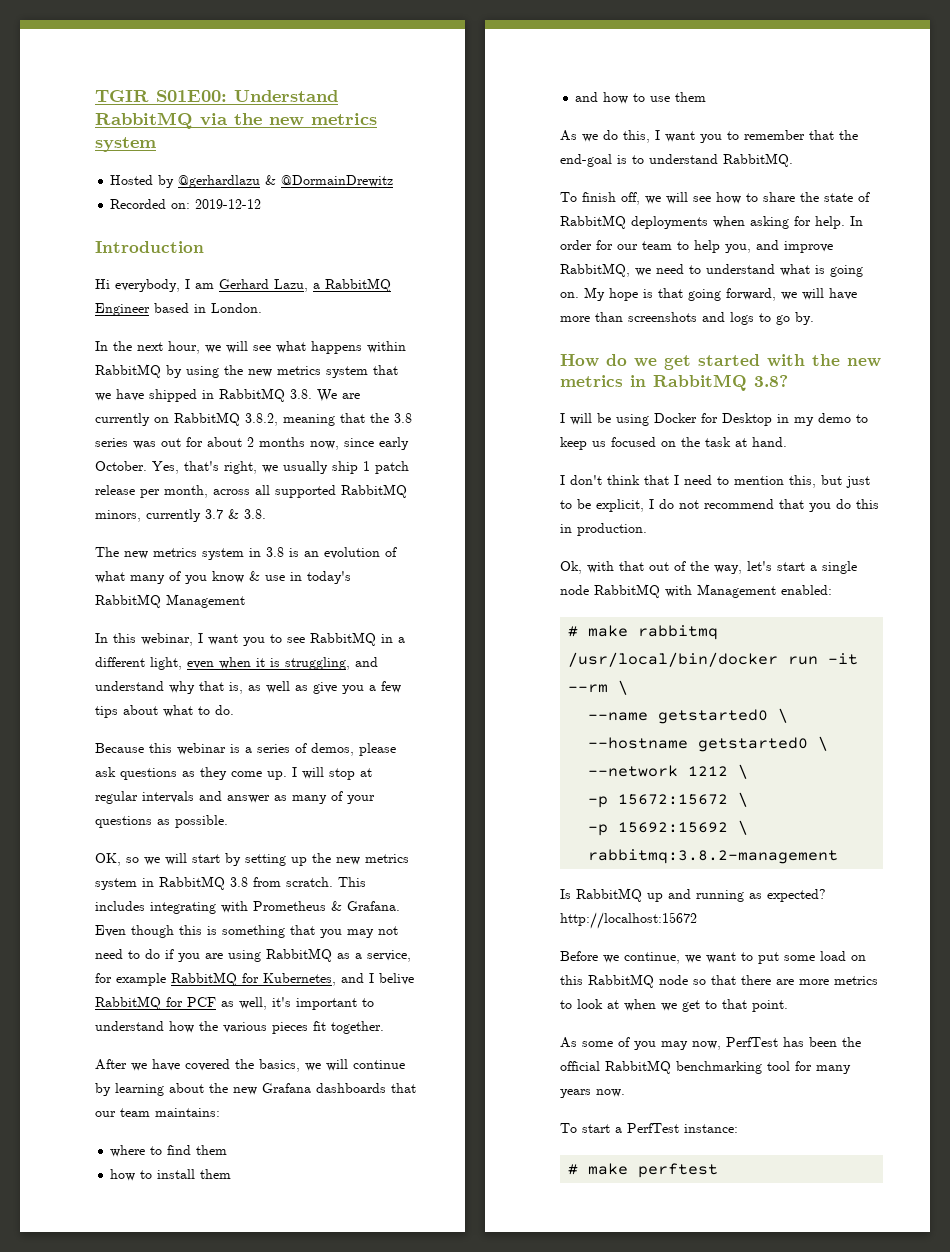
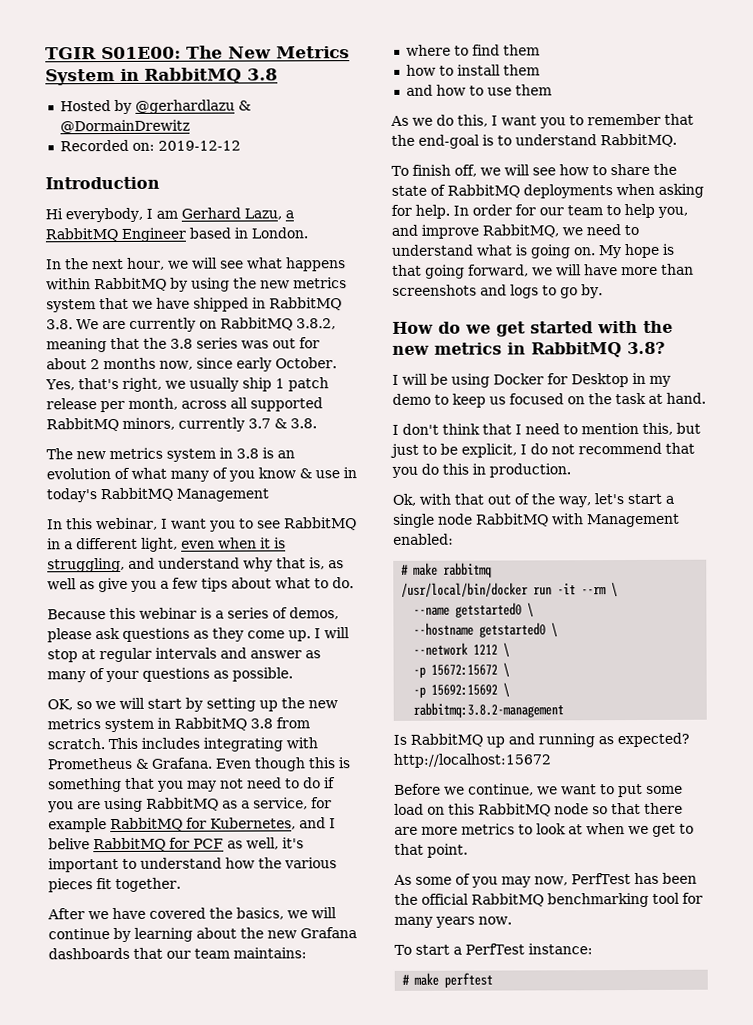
[234,90,338,102] [95,112,377,129] [95,137,156,152] Understand RabbitMQ via the new metrics system -> [186,45,350,59] [45,67,278,86] The New Metrics System in RabbitMQ 3.8

